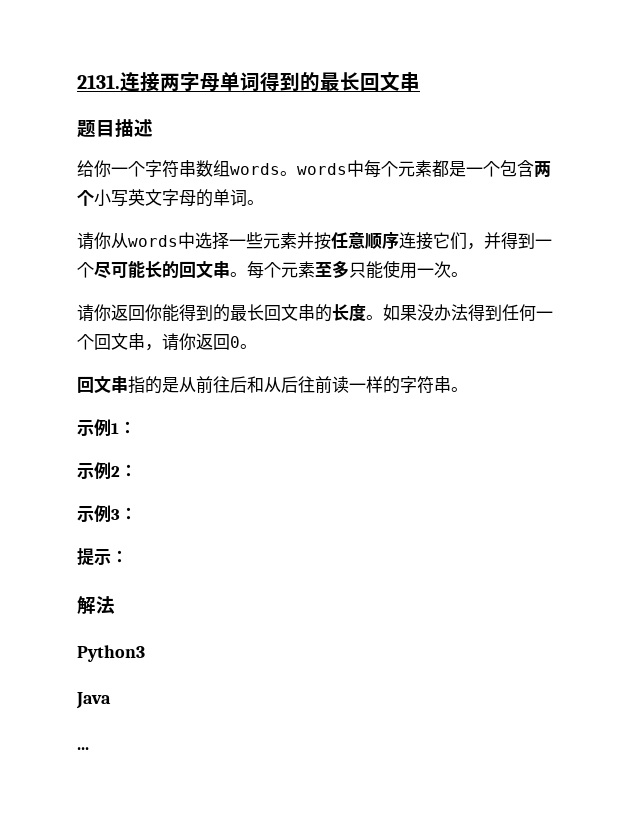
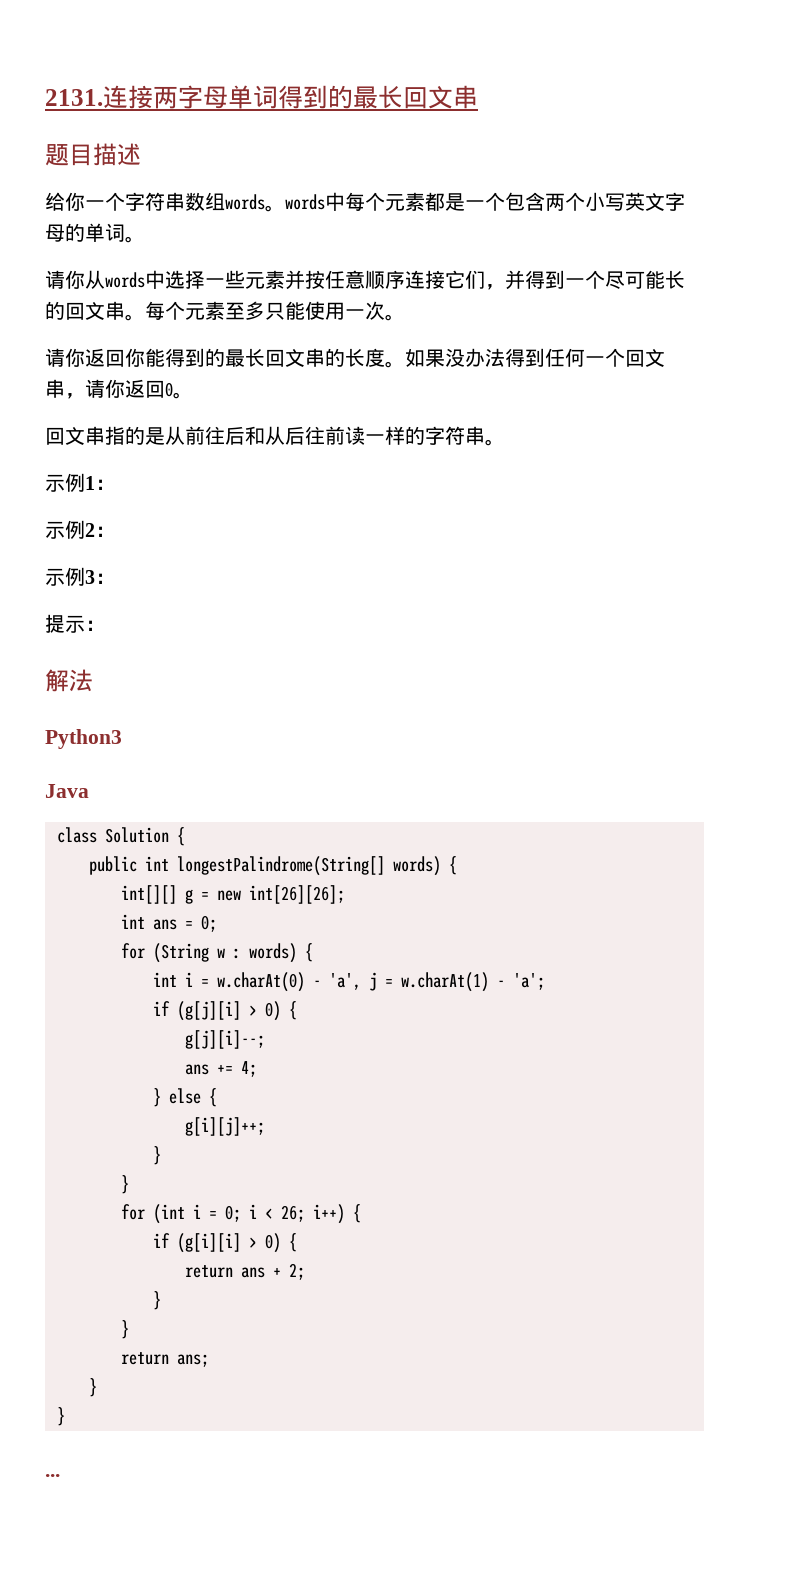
(111, 700) none -> [57,827,185,846] [89,856,457,876] [121,885,345,904] [121,914,217,932] [121,943,313,963] [153,972,545,992] [153,1001,297,1021] [185,1030,265,1049] [185,1061,257,1077] [153,1088,217,1107] [185,1117,265,1136] [153,1146,161,1165] [121,1175,129,1194] [121,1204,361,1224] [153,1233,297,1253] [185,1263,305,1280] [153,1291,161,1310] [121,1320,129,1339] [121,1352,209,1367] [89,1378,97,1397] [57,1407,65,1426] // class Solution { // public int longestPalindrome(String[] words) { // int[][] g = new int[26][26]; // int ans = 0; // for (String w : words) { // int i = w.charAt(0) - 'a', j = w.charAt(1) - 'a'; // if (g[j][i] > 0) { // g[j][i]--; // ans += 4; // } else { // g[i][j]++; // } // } // for (int i = 0; i < 26; i++) { // if (g[i][i] > 0) { // return ans + 2; // } // } // return ans; // } // }

